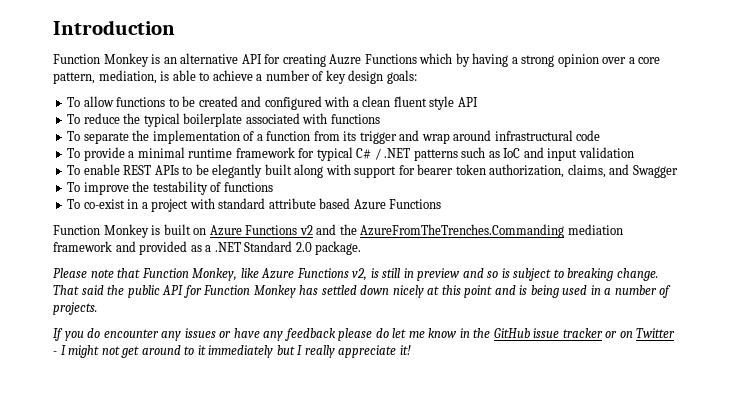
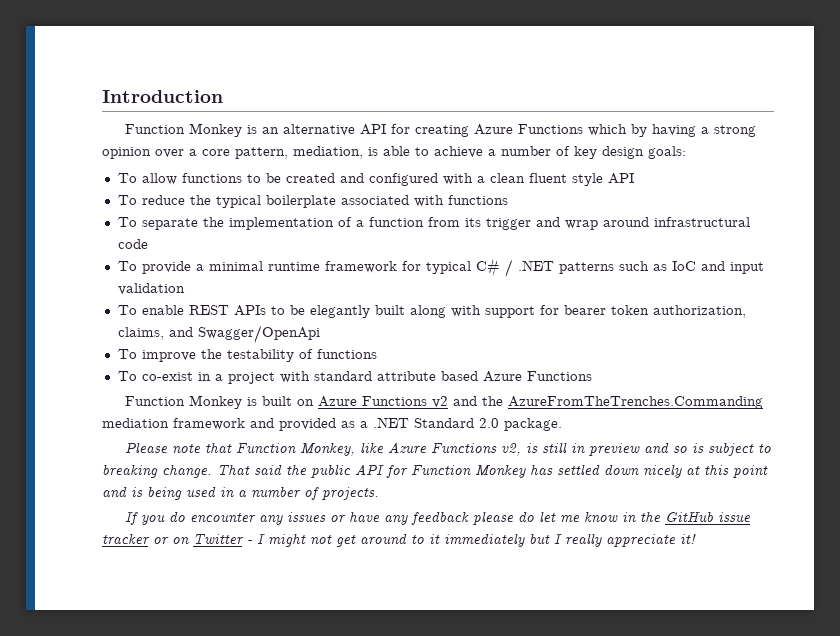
[329,54,362,65] Auzre -> [473,124,513,135] Azure
[632,165,678,178] Swagger -> [197,325,320,343] Swagger/OpenApi

